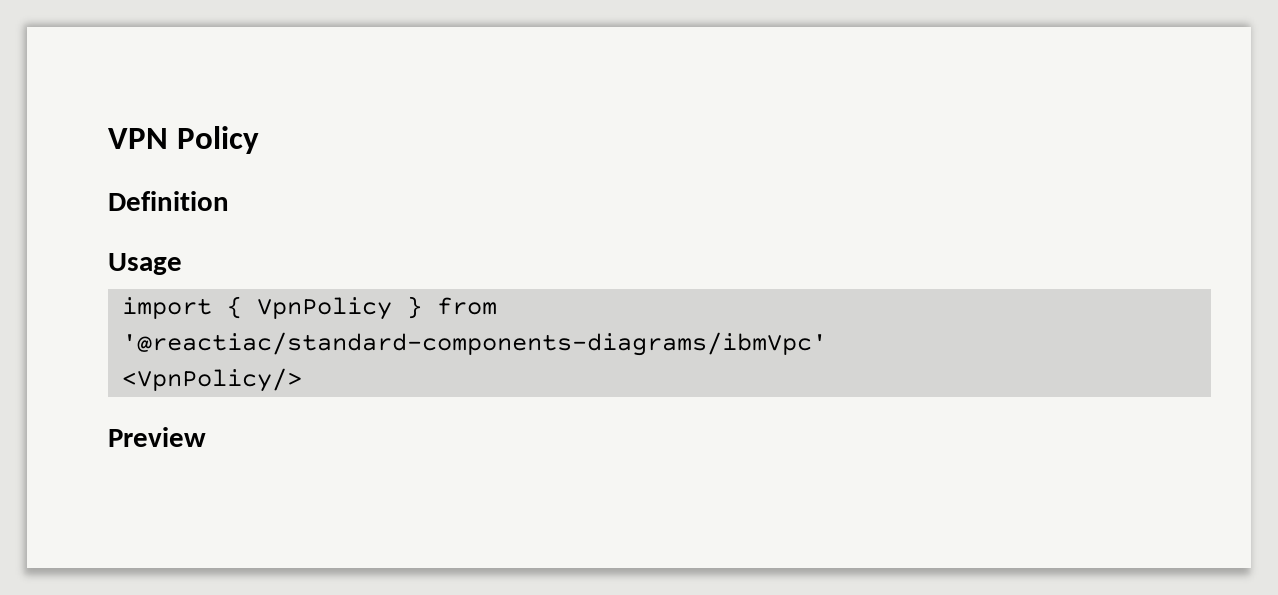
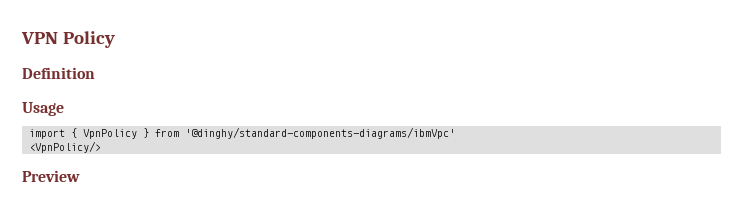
[121,332,827,356] '@reactiac/standard-components-diagrams/ibmVpc' -> [185,127,456,139] '@dinghy/standard-components-diagrams/ibmVpc'

